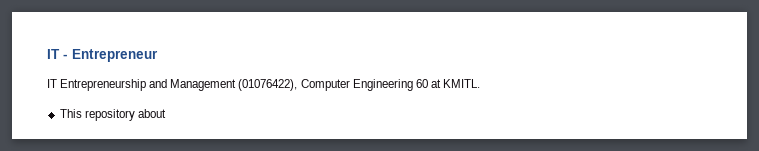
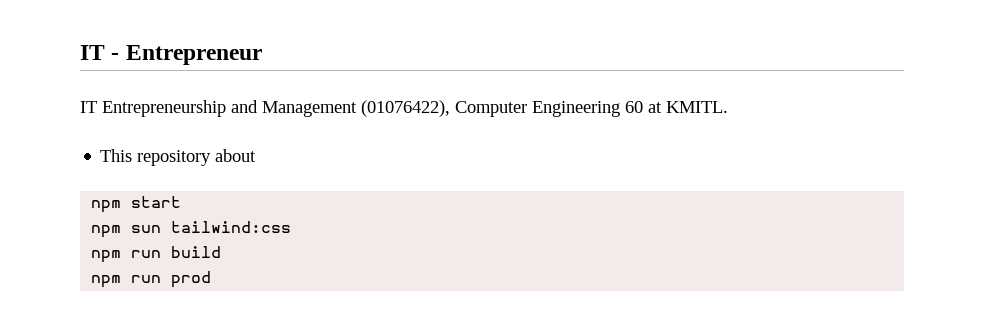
(166, 113) none -> [91,196,182,213] [91,221,292,238] [91,246,222,263] [91,271,212,288] // npm start // npm sun tailwind:css // npm run build // npm run prod

